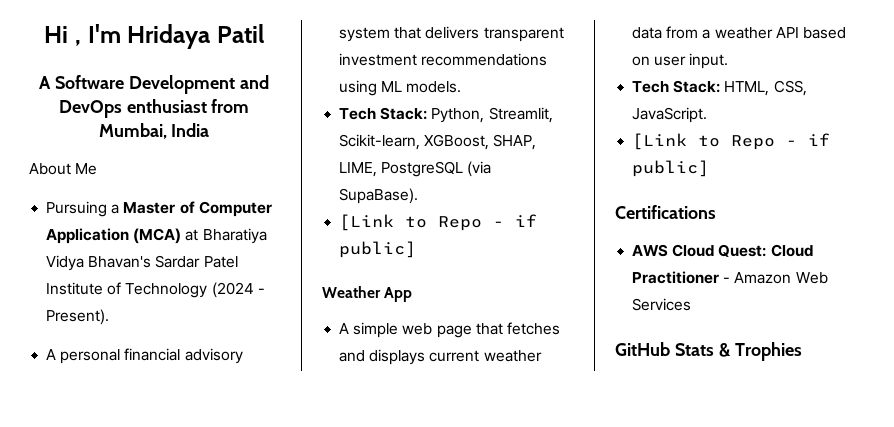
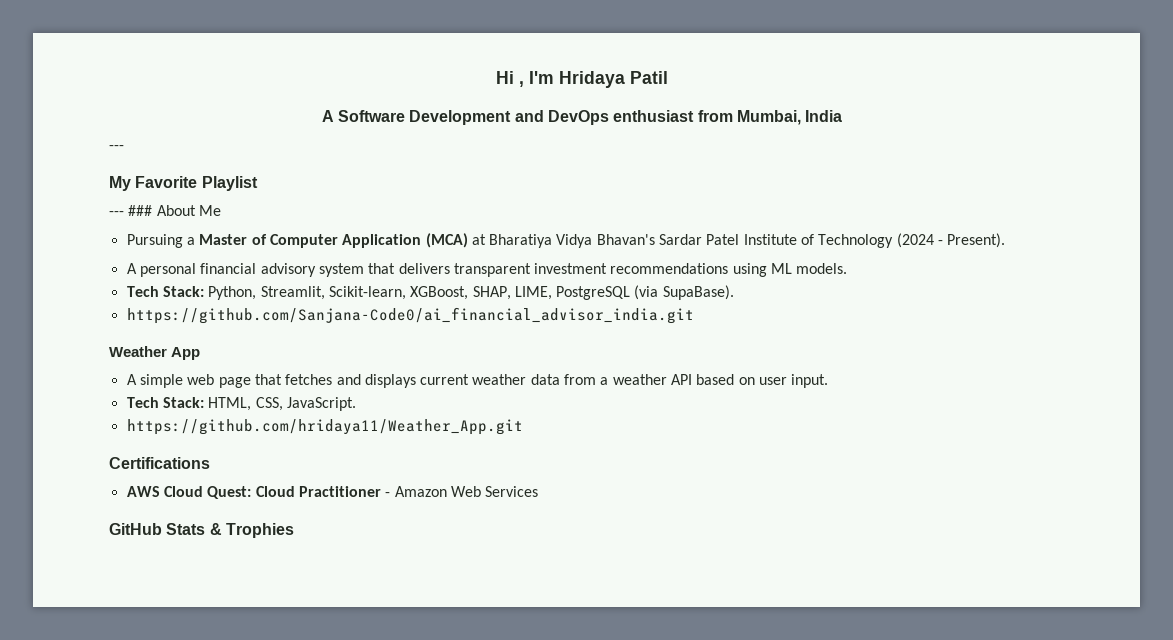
(210, 130) none -> [109,145,124,150] [109,176,258,191] [109,205,153,216] --- // My Favorite Playlist // --- ###
[339,214,538,231] [339,241,417,258] [Link to Repo - if public] -> [126,307,694,324] https://github.com/Sanjana-Code0/ai_financial_advisor_india.git
[632,133,831,150] [632,160,710,177] [Link to Repo - if public] -> [126,419,523,435] https://github.com/hridaya11/Weather_App.git

